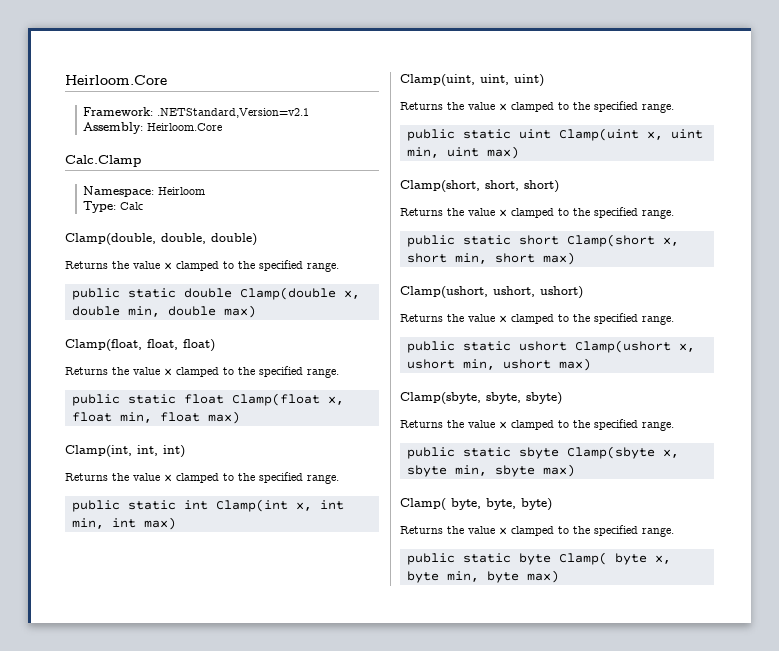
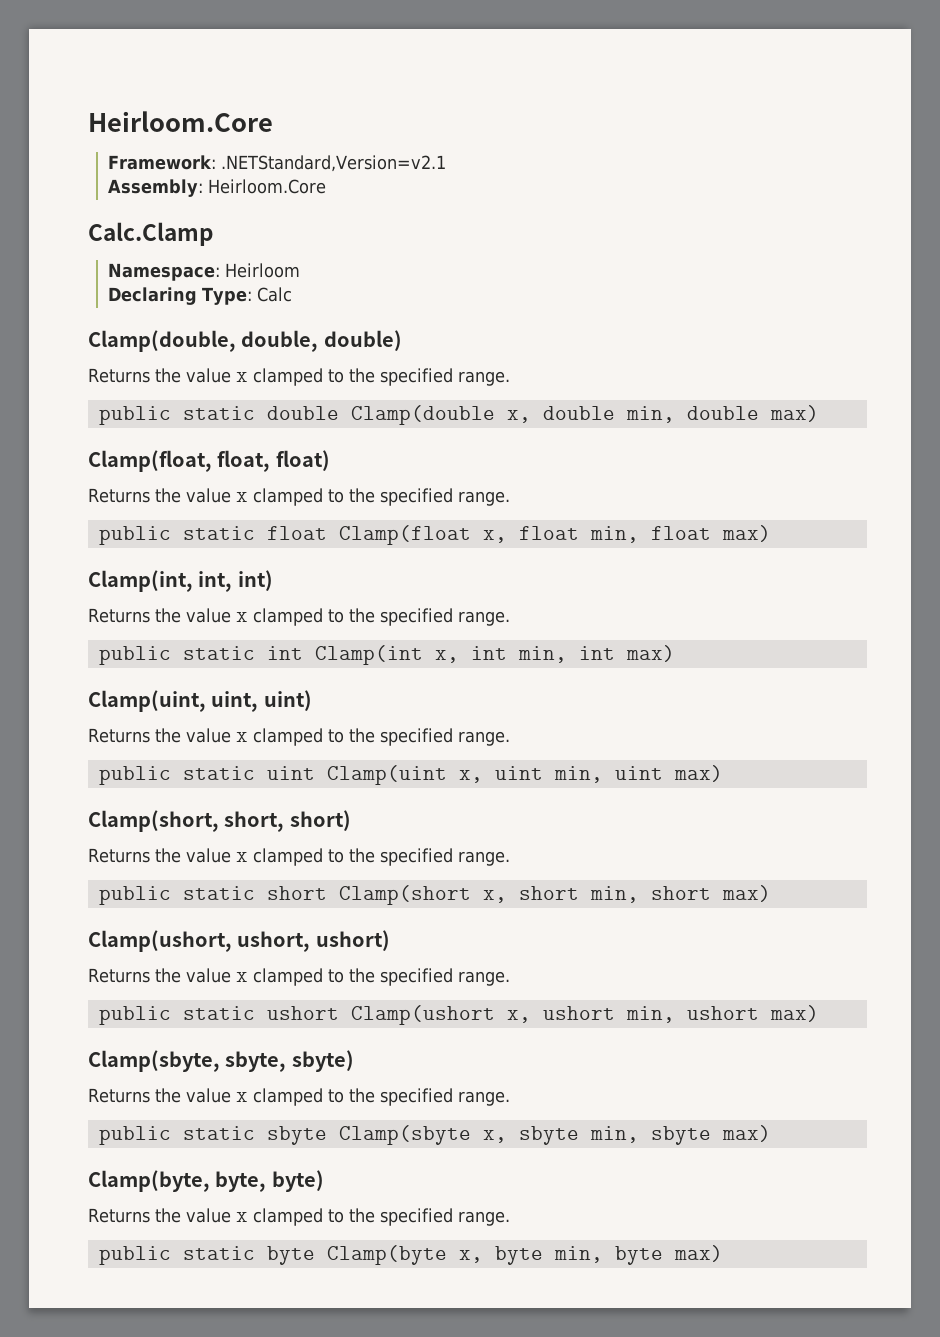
(205, 191) none -> [108,287,198,305] Declaring
[400,498,481,510] Clamp( byte, -> [88,1170,210,1192] Clamp(byte,
[558,552,647,565] Clamp( byte -> [326,1245,447,1265] Clamp(byte

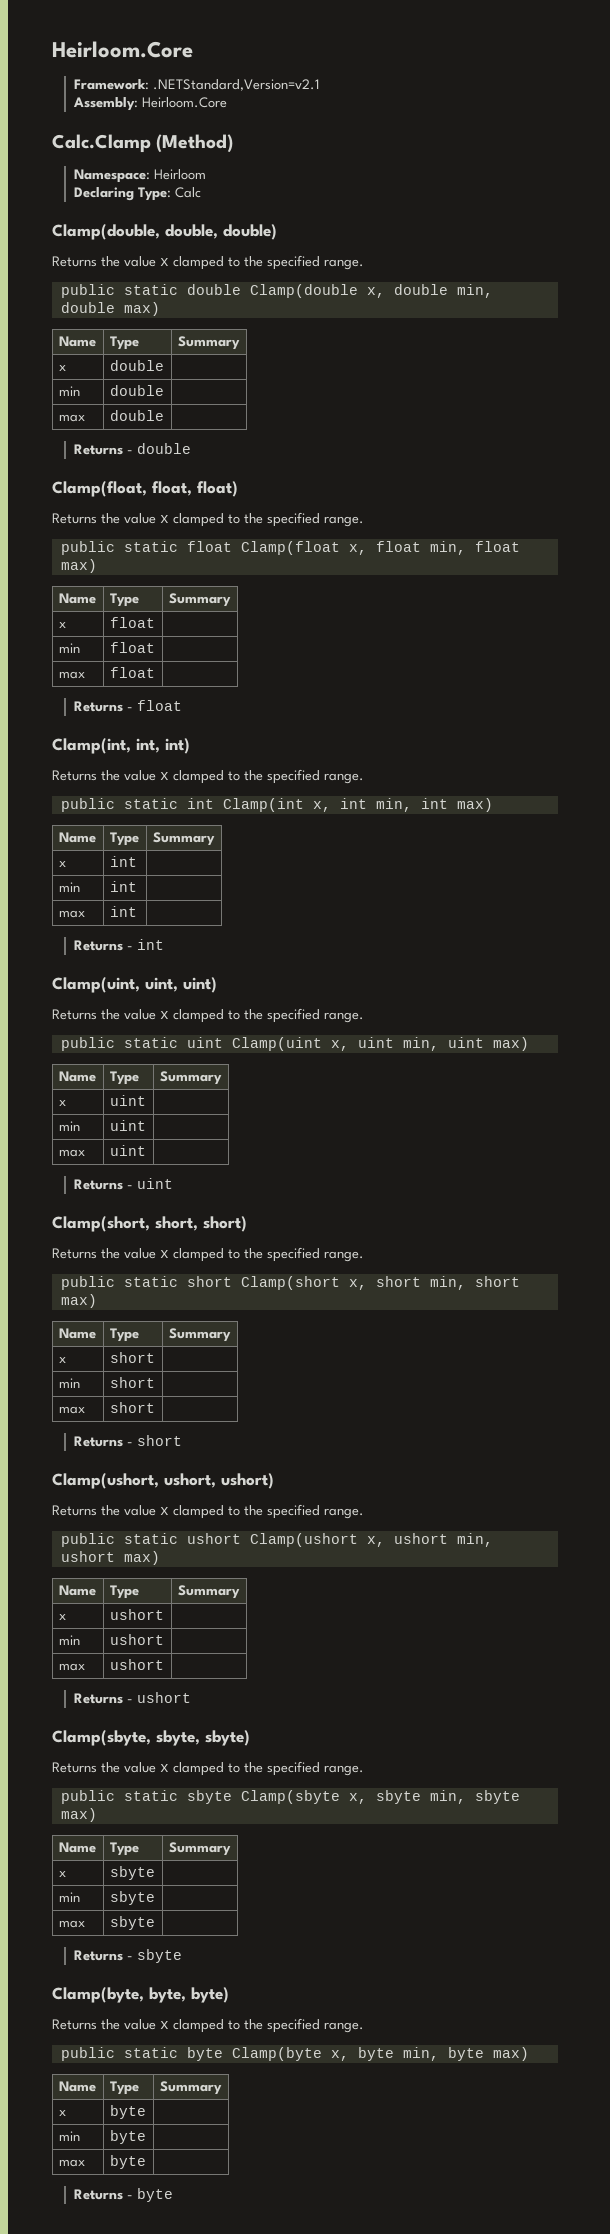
(213, 234) none -> [156,134,234,153] (Method)
(819, 413) none -> [58,336,96,347] [109,336,139,350] [177,336,240,350] [58,365,66,371] [109,360,164,371] [58,386,80,396] [109,385,164,396] [58,414,85,422] [109,410,164,421] [74,443,192,455] // Name | Type | Summary // x | double | // min | double | // max | double | // Returns - double
(771, 533) none -> [58,593,96,604] [109,593,139,607] [168,593,231,607] [58,622,66,628] [109,617,155,628] [58,643,80,653] [109,642,155,653] [58,671,85,679] [109,667,155,678] [74,700,183,712] // Name | Type | Summary // x | float | // min | float | // max | float | // Returns - float
(675, 653) none -> [58,832,96,843] [109,832,139,846] [152,832,215,846] [58,861,66,867] [109,856,137,867] [58,882,80,892] [109,881,137,892] [58,910,85,918] [109,906,137,917] [74,939,165,951] // Name | Type | Summary // x | int | // min | int | // max | int | // Returns - int
(723, 773) none -> [58,1071,96,1082] [109,1071,139,1085] [159,1071,222,1085] [58,1100,66,1106] [109,1095,146,1106] [58,1121,80,1131] [109,1120,146,1131] [58,1149,85,1157] [109,1145,146,1156] [74,1178,174,1190] // Name | Type | Summary // x | uint | // min | uint | // max | uint | // Returns - uint
(771, 893) none -> [58,1328,96,1339] [109,1328,139,1342] [168,1328,231,1342] [58,1357,66,1363] [109,1352,155,1363] [58,1378,80,1388] [109,1377,155,1388] [58,1406,85,1414] [109,1402,155,1413] [74,1435,183,1447] // Name | Type | Summary // x | short | // min | short | // max | short | // Returns - short
(819, 1013) none -> [58,1585,96,1596] [109,1585,139,1599] [177,1585,240,1599] [58,1614,66,1620] [109,1609,164,1620] [58,1635,80,1645] [109,1634,164,1645] [58,1663,85,1671] [109,1659,164,1670] [74,1692,192,1704] // Name | Type | Summary // x | ushort | // min | ushort | // max | ushort | // Returns - ushort
(771, 1133) none -> [58,1842,96,1853] [109,1842,139,1856] [168,1842,231,1856] [58,1871,66,1877] [109,1866,155,1880] [58,1892,80,1902] [109,1891,155,1905] [58,1920,85,1928] [109,1916,155,1930] [74,1949,183,1963] // Name | Type | Summary // x | sbyte | // min | sbyte | // max | sbyte | // Returns - sbyte
(723, 1253) none -> [58,2081,96,2092] [109,2081,139,2095] [159,2081,222,2095] [58,2110,66,2116] [109,2105,146,2119] [58,2131,80,2141] [109,2130,146,2144] [58,2159,85,2167] [109,2155,146,2169] [74,2188,174,2202] // Name | Type | Summary // x | byte | // min | byte | // max | byte | // Returns - byte

